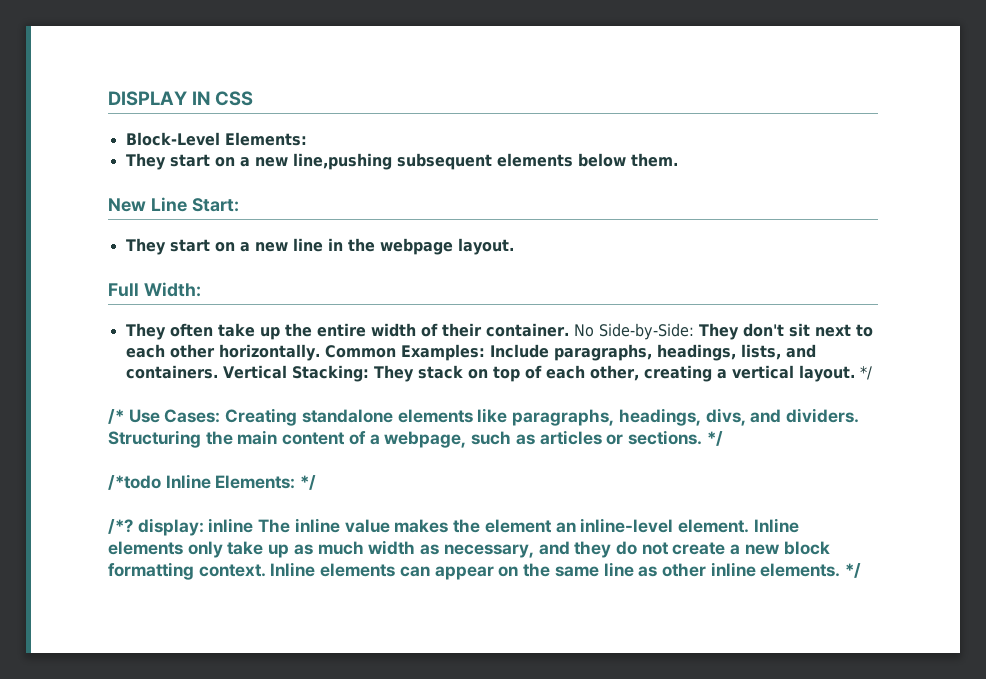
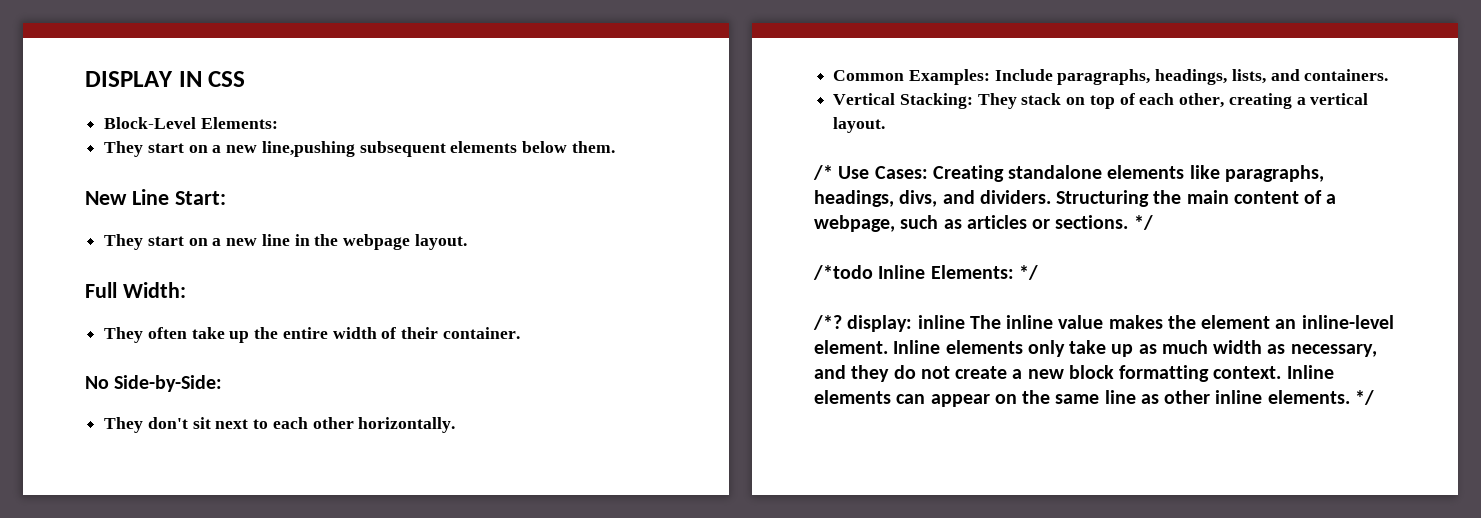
(569, 330) none -> (520, 333) //
(694, 331) none -> (223, 383) //
(320, 352) none -> (456, 425) //
(218, 372) none -> (1389, 75) //
[859,366,872,380] */ -> (886, 125) none

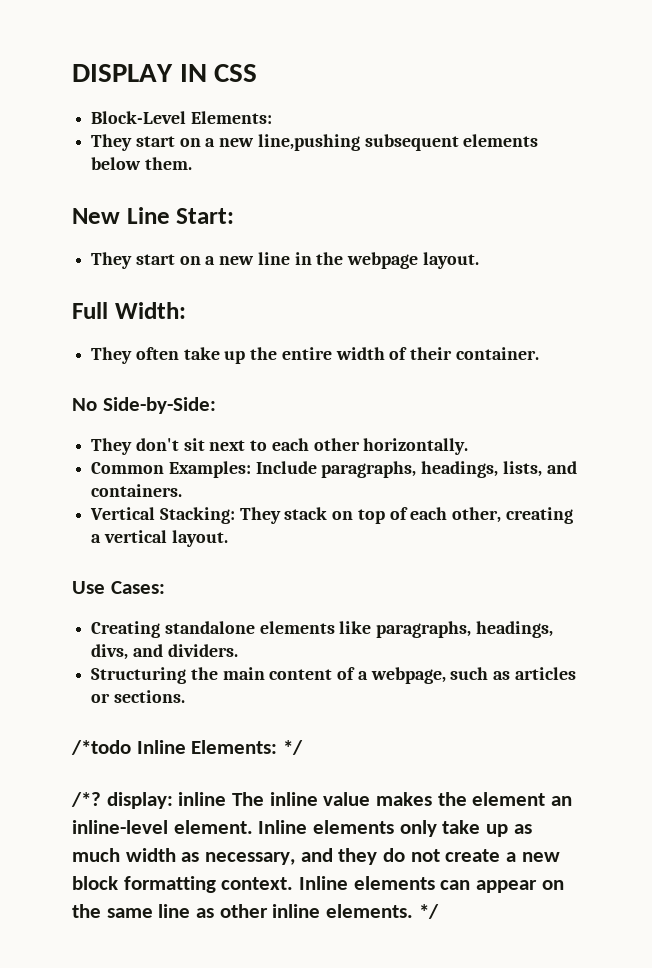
[813,165,833,180] /* -> (228, 538) none
(928, 172) none -> (165, 587) //
(1051, 197) none -> (238, 650) //
[1133,215,1153,230] */ -> (185, 696) none

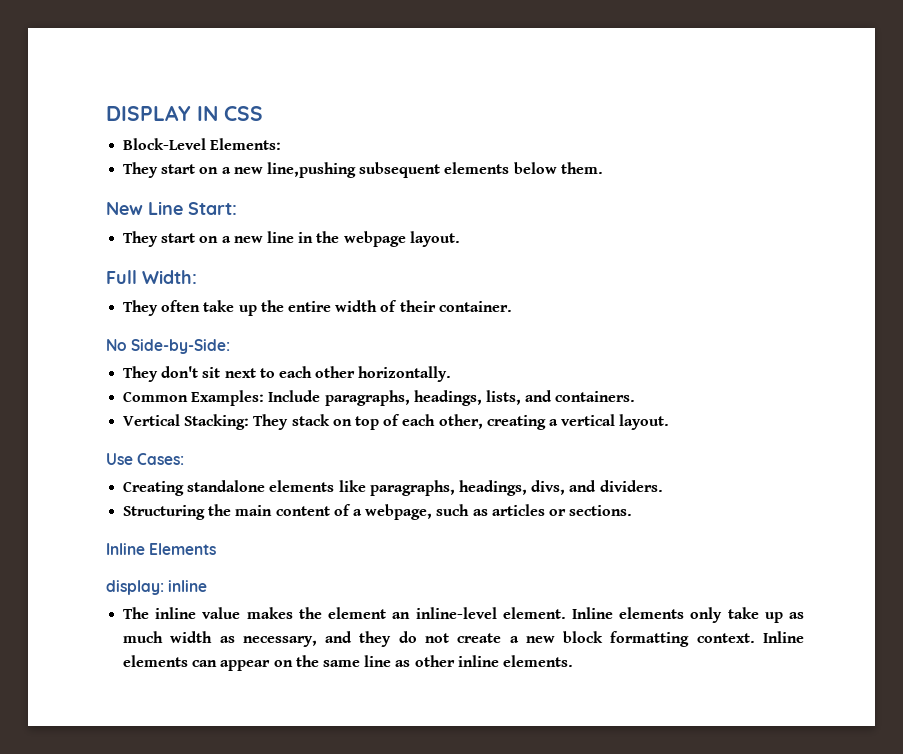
[71,740,304,755] [71,792,101,807] /*todo Inline Elements: */ // /*? -> [106,543,217,555] Inline Elements //
(227, 799) none -> (208, 586) //
[418,904,439,919] */ -> (573, 661) none

